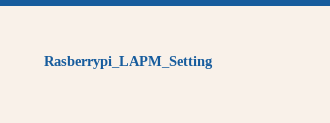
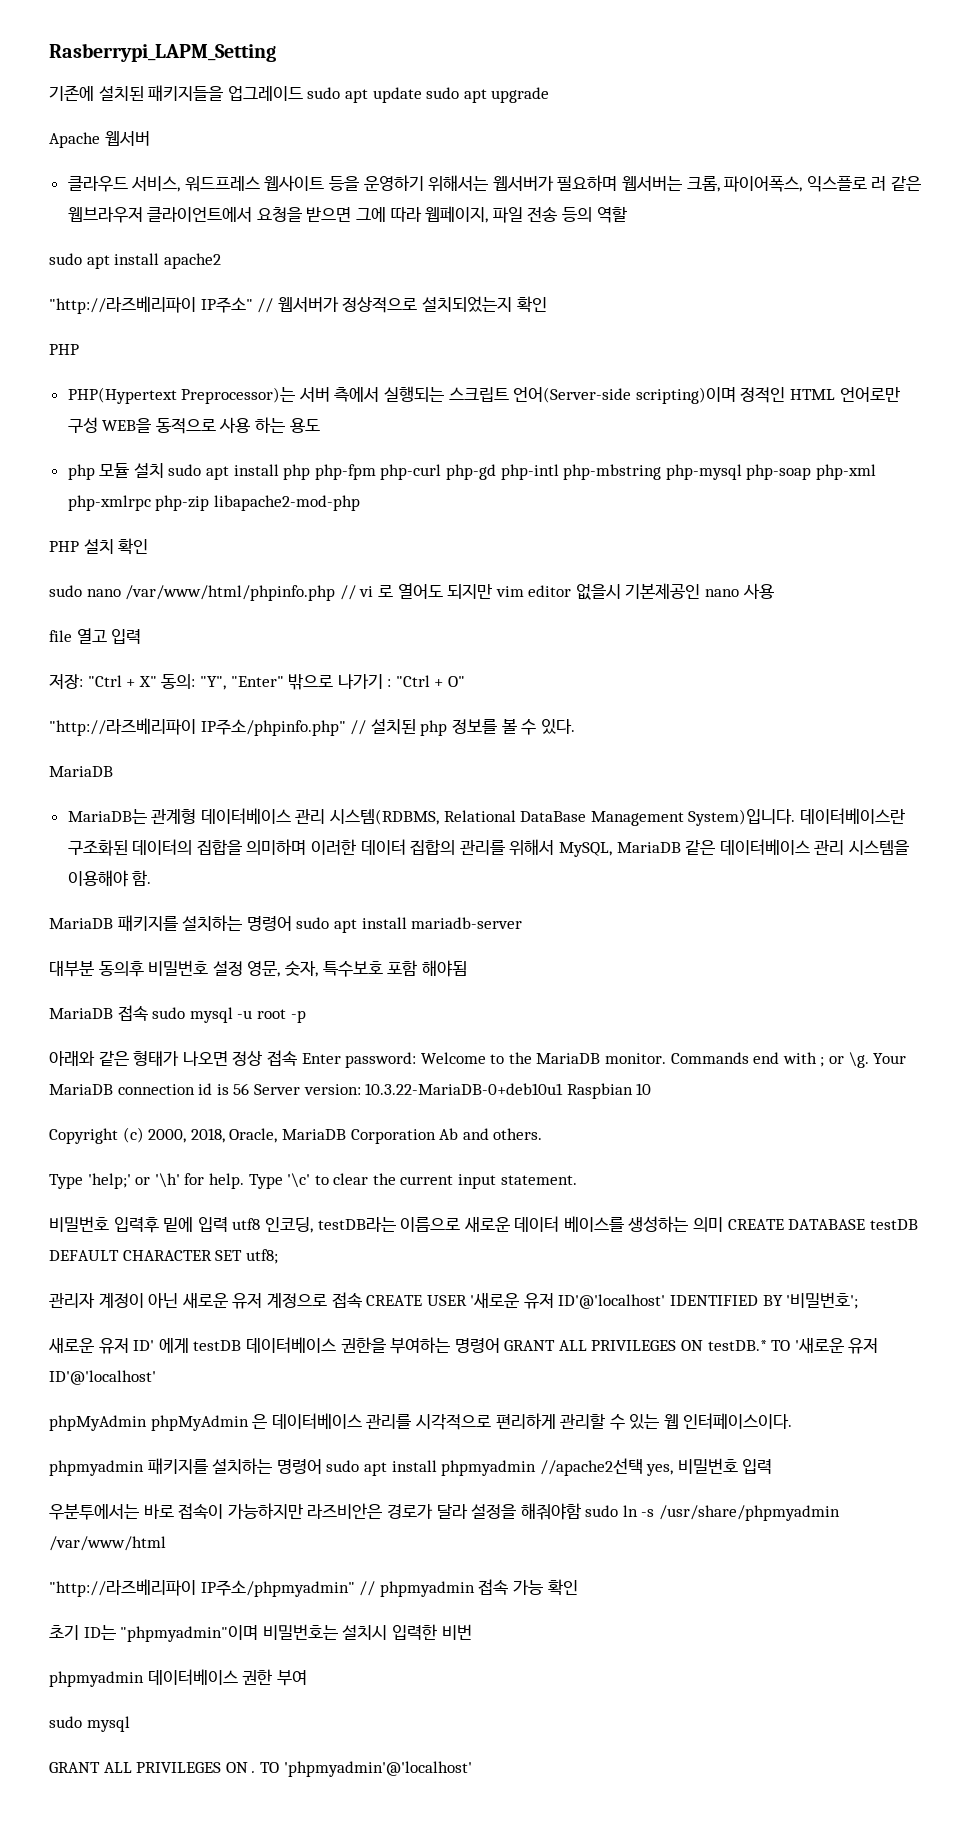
(213, 62) none -> [49,85,550,103] [49,131,150,148] [67,175,921,192] [67,206,627,223] [49,253,221,269] [49,296,547,314] [49,344,79,355] [67,386,900,404] [67,417,320,434] [67,463,876,480] [67,495,360,511] [49,538,149,555] [49,583,774,601] [49,628,142,644] [49,674,466,690] [49,718,575,736] [49,766,113,777] [67,808,906,826] [67,839,909,857] [67,870,152,887] [49,915,523,933] [49,960,467,977] [49,1005,306,1023] [49,1050,907,1068] [49,1083,652,1099] [49,1127,543,1144] [49,1173,577,1189] [49,1216,918,1233] [49,1249,278,1264] [49,1292,859,1309] [48,1337,879,1354] [49,1370,156,1385] [49,1413,793,1431] [49,1458,773,1476] [49,1503,841,1521] [49,1536,166,1551] [49,1579,578,1597] [49,1624,472,1642] [49,1669,307,1687] [49,1716,130,1732] [49,1761,472,1777] // 기존에 설치된 패키지들을 업그레이드 sudo apt update sudo apt upgrade // Apache 웹서버 // 클라우드 서비스, 워드프레스 웹사이트 등을 운영하기 위해서는 웹서버가 필요하며 웹서버는 크롬, 파이어폭스, 익스플로 러 같은 웹브라우저 클라이언트에서 요청을 받으면 그에 따라 웹페이지, 파일 전송 등의 역할 // sudo apt install apache2 // "http://라즈베리파이 IP주소" // 웹서버가 정상적으로 설치되었는지 확인 // PHP // PHP(Hypertext Preprocessor)는 서버 측에서 실행되는 스크립트 언어(Server-side scripting)이며 정적인 HTML 언어로만 구성 WEB을 동적으로 사용 하는 용도 // php 모듈 설치 sudo apt install php php-fpm php-curl php-gd php-intl php-mbstring php-mysql php-soap php-xml php-xmlrpc php-zip libapache2-mod-php // PHP 설치 확인 // sudo nano /var/www/html/phpinfo.php // vi 로 열어도 되지만 vim editor 없을시 기본제공인 nano 사용 // file 열고 입력 // 저장: "Ctrl + X" 동의: "Y", "Enter" 밖으로 나가기 : "Ctrl + O" // "http://라즈베리파이 IP주소/phpinfo.php" // 설치된 php 정보를 볼 수 있다. // MariaDB // MariaDB는 관계형 데이터베이스 관리 시스템(RDBMS, Relational DataBase Management System)입니다. 데이터베이스란 구조화된 데이터의 집합을 의미하며 이러한 데이터 집합의 관리를 위해서 MySQL, MariaDB 같은 데이터베이스 관리 시스템을 이용해야 함. // MariaDB 패키지를 설치하는 명령어 sudo apt install mariadb-server // 대부분 동의후 비밀번호 설정 영문, 숫자, 특수보호 포함 해야됨 // MariaDB 접속 sudo mysql -u root -p // 아래와 같은 형태가 나오면 정상 접속 Enter password: Welcome to the MariaDB monitor. Commands end with ; or \g. Your MariaDB connection id is 56 Server version: 10.3.22-MariaDB-0+deb10u1 Raspbian 10 // Copyright (c) 2000, 2018, Oracle, MariaDB Corporation Ab and others. // Type 'help;' or '\h' for help. Type '\c' to clear the current input statement. // 비밀번호 입력후 밑에 입력 utf8 인코딩, testDB라는 이름으로 새로운 데이터 베이스를 생성하는 의미 CREATE DATABASE testDB DEFAULT CHARACTER SET utf8; // 관리자 계정이 아닌 새로운 유저 계정으로 접속 CREATE USER '새로운 유저 ID'@'localhost' IDENTIFIED BY '비밀번호'; // 새로운 유저 ID' 에게 testDB 데이터베이스 권한을 부여하는 명령어 GRANT ALL PRIVILEGES ON testDB.* TO '새로운 유저 ID'@'localhost' // phpMyAdmin phpMyAdmin 은 데이터베이스 관리를 시각적으로 편리하게 관리할 수 있는 웹 인터페이스이다. // phpmyadmin 패키지를 설치하는 명령어 sudo apt install phpmyadmin //apache2선택 yes, 비밀번호 입력 // 우분투에서는 바로 접속이 가능하지만 라즈비안은 경로가 달라 설정을 해줘야함 sudo ln -s /usr/share/phpmyadmin /var/www/html // "http://라즈베리파이 IP주소/phpmyadmin" // phpmyadmin 접속 가능 확인 // 초기 ID는 "phpmyadmin"이며 비밀번호는 설치시 입력한 비번 // phpmyadmin 데이터베이스 권한 부여 // sudo mysql // GRANT ALL PRIVILEGES ON . TO 'phpmyadmin'@'localhost'

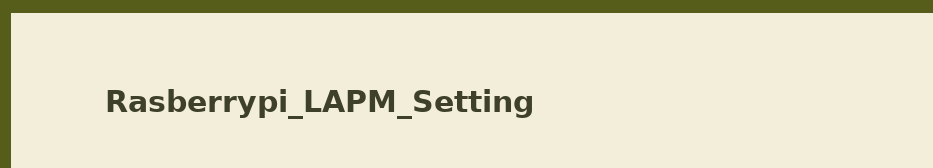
[49,85,550,103] [49,131,150,148] [67,175,921,192] [67,206,627,223] [49,253,221,269] [49,296,547,314] [49,344,79,355] [67,386,900,404] [67,417,320,434] [67,463,876,480] [67,495,360,511] [49,538,149,555] [49,583,774,601] [49,628,142,644] [49,674,466,690] [49,718,575,736] [49,766,113,777] [67,808,906,826] [67,839,909,857] [67,870,152,887] [49,915,523,933] [49,960,467,977] [49,1005,306,1023] [49,1050,907,1068] [49,1083,652,1099] [49,1127,543,1144] [49,1173,577,1189] [49,1216,918,1233] [49,1249,278,1264] [49,1292,859,1309] [48,1337,879,1354] [49,1370,156,1385] [49,1413,793,1431] [49,1458,773,1476] [49,1503,841,1521] [49,1536,166,1551] [49,1579,578,1597] [49,1624,472,1642] [49,1669,307,1687] [49,1716,130,1732] [49,1761,472,1777] // 기존에 설치된 패키지들을 업그레이드 sudo apt update sudo apt upgrade // Apache 웹서버 // 클라우드 서비스, 워드프레스 웹사이트 등을 운영하기 위해서는 웹서버가 필요하며 웹서버는 크롬, 파이어폭스, 익스플로 러 같은 웹브라우저 클라이언트에서 요청을 받으면 그에 따라 웹페이지, 파일 전송 등의 역할 // sudo apt install apache2 // "http://라즈베리파이 IP주소" // 웹서버가 정상적으로 설치되었는지 확인 // PHP // PHP(Hypertext Preprocessor)는 서버 측에서 실행되는 스크립트 언어(Server-side scripting)이며 정적인 HTML 언어로만 구성 WEB을 동적으로 사용 하는 용도 // php 모듈 설치 sudo apt install php php-fpm php-curl php-gd php-intl php-mbstring php-mysql php-soap php-xml php-xmlrpc php-zip libapache2-mod-php // PHP 설치 확인 // sudo nano /var/www/html/phpinfo.php // vi 로 열어도 되지만 vim editor 없을시 기본제공인 nano 사용 // file 열고 입력 // 저장: "Ctrl + X" 동의: "Y", "Enter" 밖으로 나가기 : "Ctrl + O" // "http://라즈베리파이 IP주소/phpinfo.php" // 설치된 php 정보를 볼 수 있다. // MariaDB // MariaDB는 관계형 데이터베이스 관리 시스템(RDBMS, Relational DataBase Management System)입니다. 데이터베이스란 구조화된 데이터의 집합을 의미하며 이러한 데이터 집합의 관리를 위해서 MySQL, MariaDB 같은 데이터베이스 관리 시스템을 이용해야 함. // MariaDB 패키지를 설치하는 명령어 sudo apt install mariadb-server // 대부분 동의후 비밀번호 설정 영문, 숫자, 특수보호 포함 해야됨 // MariaDB 접속 sudo mysql -u root -p // 아래와 같은 형태가 나오면 정상 접속 Enter password: Welcome to the MariaDB monitor. Commands end with ; or \g. Your MariaDB connection id is 56 Server version: 10.3.22-MariaDB-0+deb10u1 Raspbian 10 // Copyright (c) 2000, 2018, Oracle, MariaDB Corporation Ab and others. // Type 'help;' or '\h' for help. Type '\c' to clear the current input statement. // 비밀번호 입력후 밑에 입력 utf8 인코딩, testDB라는 이름으로 새로운 데이터 베이스를 생성하는 의미 CREATE DATABASE testDB DEFAULT CHARACTER SET utf8; // 관리자 계정이 아닌 새로운 유저 계정으로 접속 CREATE USER '새로운 유저 ID'@'localhost' IDENTIFIED BY '비밀번호'; // 새로운 유저 ID' 에게 testDB 데이터베이스 권한을 부여하는 명령어 GRANT ALL PRIVILEGES ON testDB.* TO '새로운 유저 ID'@'localhost' // phpMyAdmin phpMyAdmin 은 데이터베이스 관리를 시각적으로 편리하게 관리할 수 있는 웹 인터페이스이다. // phpmyadmin 패키지를 설치하는 명령어 sudo apt install phpmyadmin //apache2선택 yes, 비밀번호 입력 // 우분투에서는 바로 접속이 가능하지만 라즈비안은 경로가 달라 설정을 해줘야함 sudo ln -s /usr/share/phpmyadmin /var/www/html // "http://라즈베리파이 IP주소/phpmyadmin" // phpmyadmin 접속 가능 확인 // 초기 ID는 "phpmyadmin"이며 비밀번호는 설치시 입력한 비번 // phpmyadmin 데이터베이스 권한 부여 // sudo mysql // GRANT ALL PRIVILEGES ON . TO 'phpmyadmin'@'localhost' -> (534, 104) none

